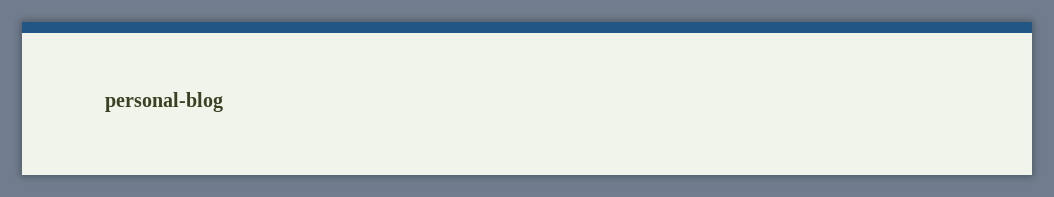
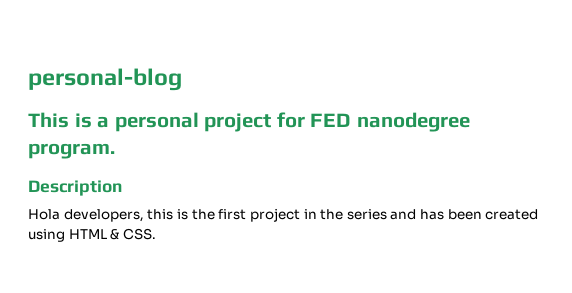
(223, 102) none -> [28,112,470,132] [28,143,115,159] [28,180,122,196] [28,208,539,222] [28,228,156,242] // This is a personal project for FED nanodegree program. // Description // Hola developers, this is the first project in the series and has been created using HTML & CSS.

